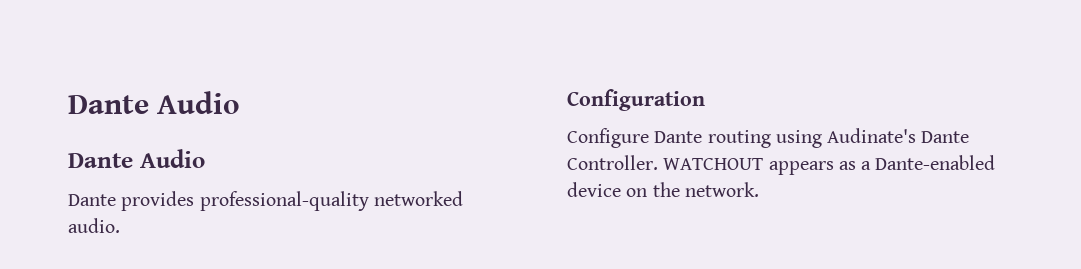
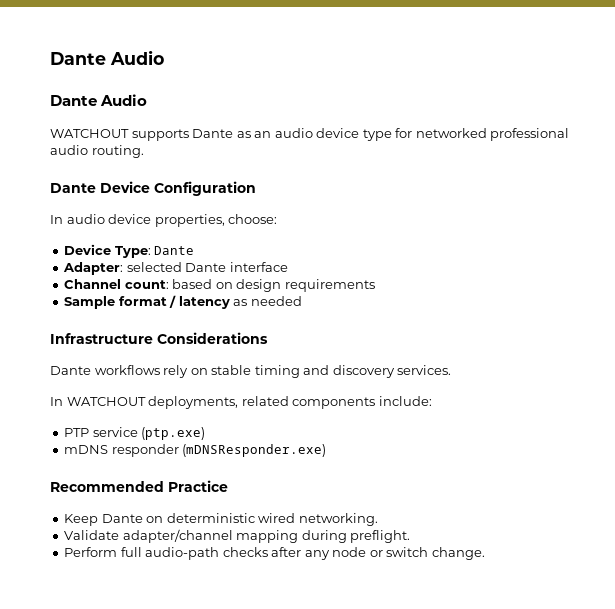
[68,191,463,211] [68,218,120,233] [567,89,705,111] [567,128,970,148] [567,155,996,175] [567,182,759,197] Dante provides professional-quality networked audio. // Configuration // Configure Dante routing using Audinate's Dante Controller. WATCHOUT appears as a Dante-enabled device on the network. -> [50,128,570,141] [50,145,144,158] [50,181,256,196] [50,214,278,227] [64,244,195,258] [63,262,288,275] [64,279,375,292] [64,295,302,309] [50,332,268,344] [50,365,452,378] [50,396,432,409] [64,427,206,440] [64,444,327,457] [50,480,228,492] [64,513,378,526] [64,529,411,543] [64,547,485,560] WATCHOUT supports Dante as an audio device type for networked professional audio routing. // Dante Device Configuration // In audio device properties, choose: // Device Type: Dante // Adapter: selected Dante interface // Channel count: based on design requirements // Sample format / latency as needed // Infrastructure Considerations // Dante workflows rely on stable timing and discovery services. // In WATCHOUT deployments, related components include: // PTP service (ptp.exe) // mDNS responder (mDNSResponder.exe) // Recommended Practice // Keep Dante on deterministic wired networking. // Validate adapter/channel mapping during preflight. // Perform full audio-path checks after any node or switch change.

